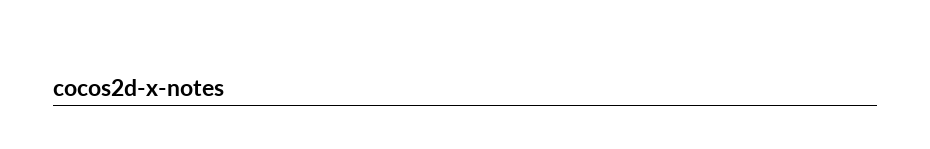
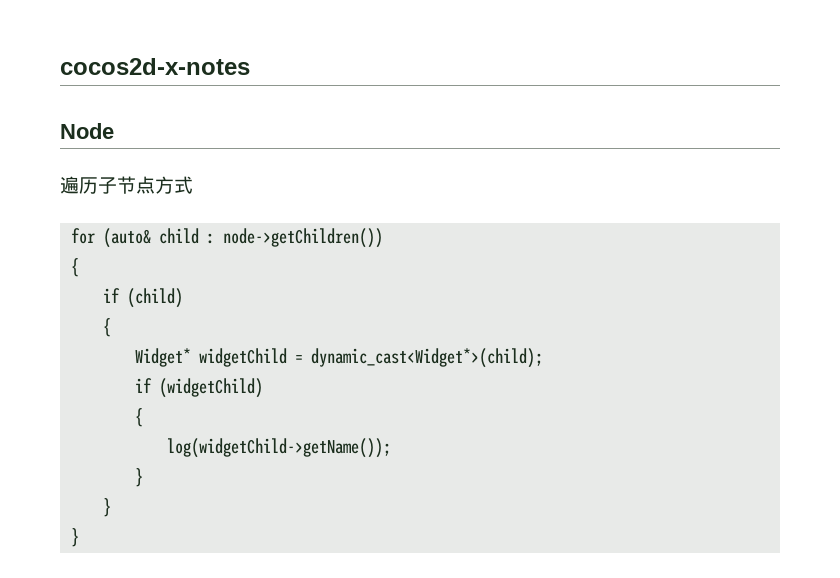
(224, 87) none -> [60,123,114,139] [60,176,193,194] [71,228,384,248] [71,258,80,277] [103,288,184,308] [103,318,112,337] [135,348,544,368] [135,378,264,398] [135,408,144,427] [167,438,392,458] [135,468,144,487] [103,498,112,517] [71,528,80,547] // Node // 遍历子节点方式 // for (auto& child : node->getChildren()) // { // if (child) // { // Widget* widgetChild = dynamic_cast<Widget*>(child); // if (widgetChild) // { // log(widgetChild->getName()); // } // } // }

